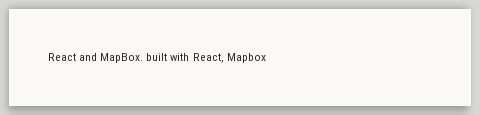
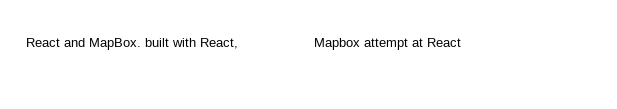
(266, 58) none -> [364,38,461,50] attempt at React

